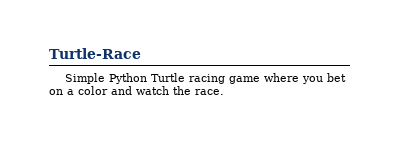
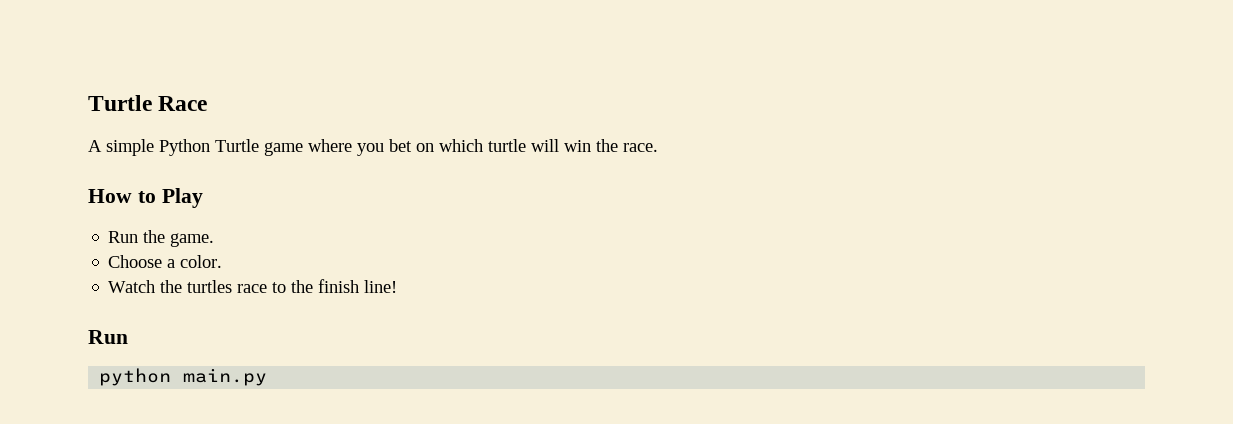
[49,48,141,59] [65,73,106,84] Turtle-Race // Simple -> [88,95,208,111] [88,139,154,156] Turtle Race // A simple
[189,74,226,84] racing -> (259, 145) none
[67,86,224,95] a color and watch the race. -> [439,139,658,152] [88,188,203,208] [108,230,215,247] [108,255,223,268] [108,279,398,293] [88,330,128,344] [99,368,268,386] which turtle will win the race. // How to Play // Run the game. // Choose a color. // Watch the turtles race to the finish line! // Run // python main.py

